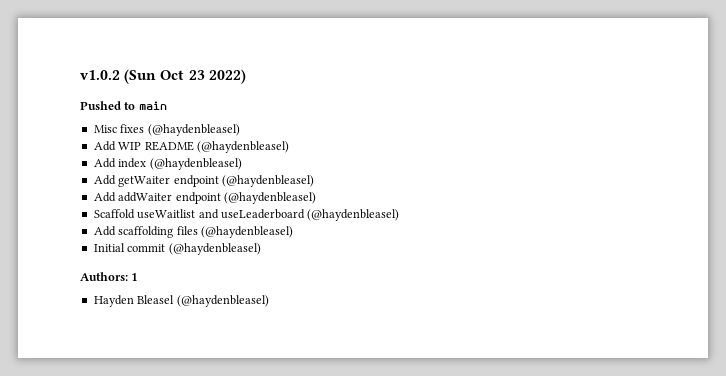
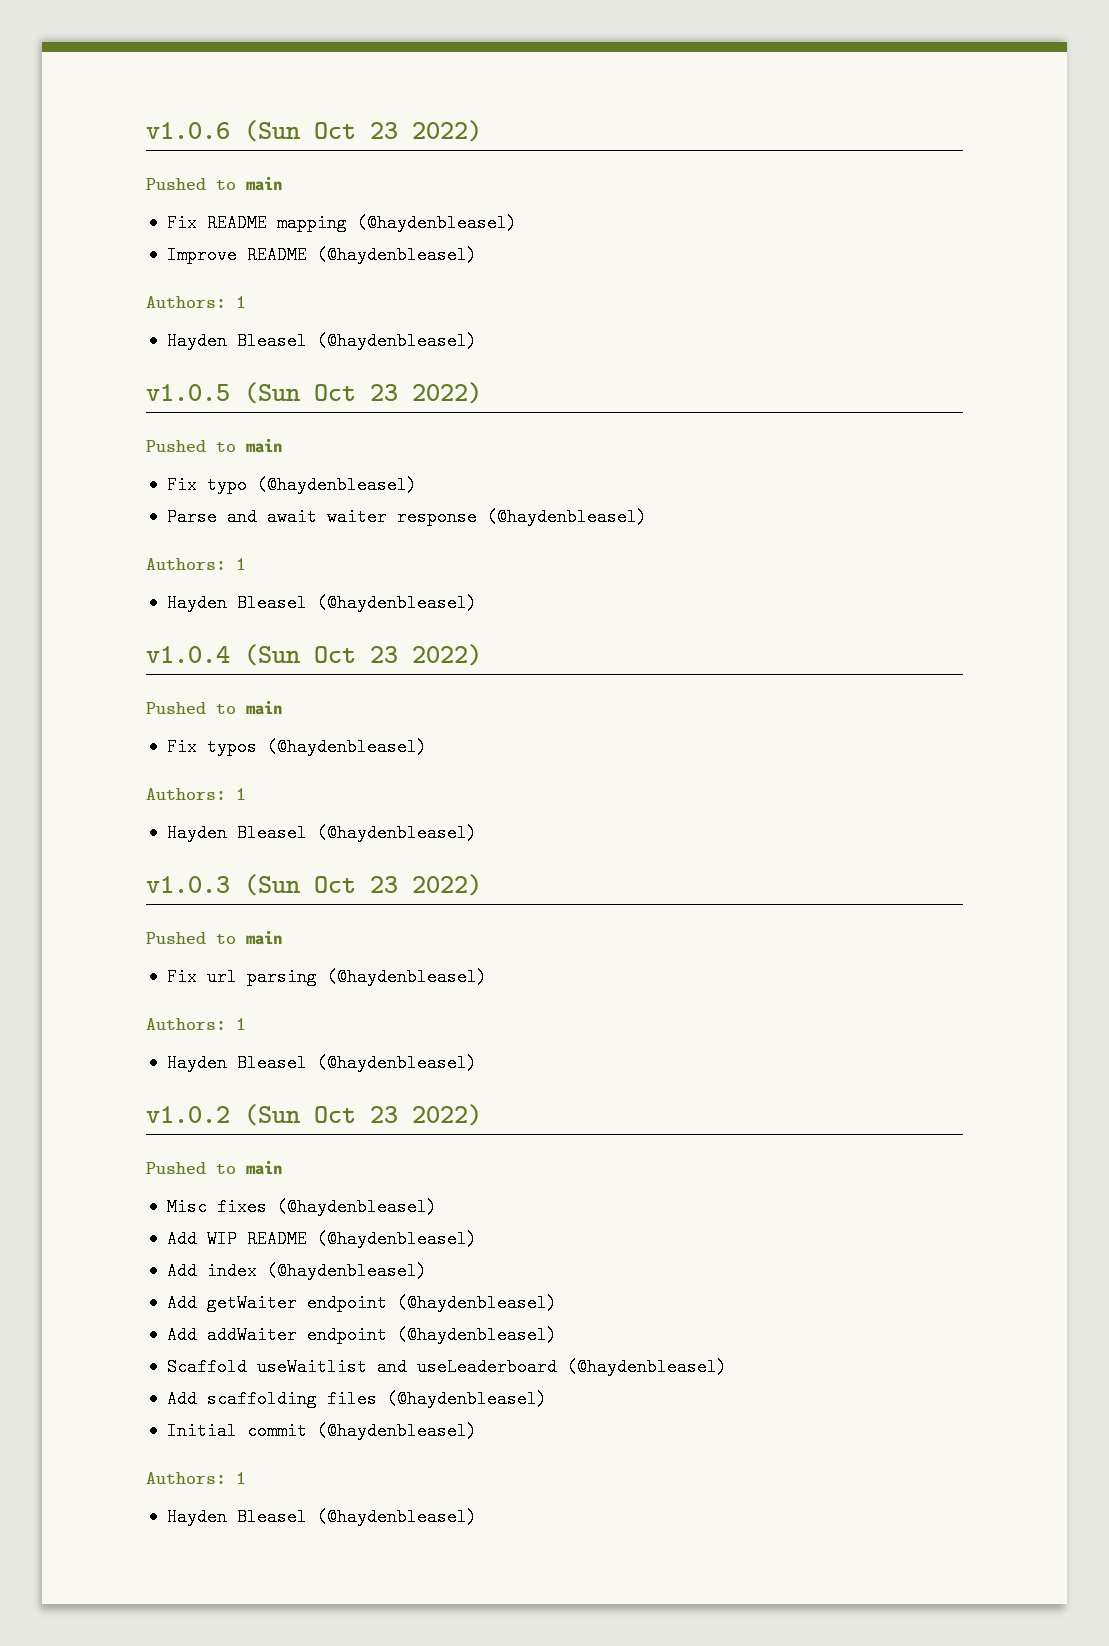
(80, 75) none -> [146,120,482,142] [146,176,282,191] [166,214,517,232] [166,246,477,264] [146,296,246,308] [166,332,477,350] [146,382,482,404] [146,438,282,453] [166,476,417,494] [166,508,647,526] [146,558,246,570] [166,594,477,612] [146,644,482,666] [146,700,282,715] [166,738,427,756] [146,788,246,800] [166,824,477,842] [146,874,482,896] [146,930,282,945] [166,968,487,986] [146,1018,246,1030] [166,1054,477,1072] v1.0.6 (Sun Oct 23 2022) // Pushed to main // Fix README mapping (@haydenbleasel) // Improve README (@haydenbleasel) // Authors: 1 // Hayden Bleasel (@haydenbleasel) // v1.0.5 (Sun Oct 23 2022) // Pushed to main // Fix typo (@haydenbleasel) // Parse and await waiter response (@haydenbleasel) // Authors: 1 // Hayden Bleasel (@haydenbleasel) // v1.0.4 (Sun Oct 23 2022) // Pushed to main // Fix typos (@haydenbleasel) // Authors: 1 // Hayden Bleasel (@haydenbleasel) // v1.0.3 (Sun Oct 23 2022) // Pushed to main // Fix url parsing (@haydenbleasel) // Authors: 1 // Hayden Bleasel (@haydenbleasel) //

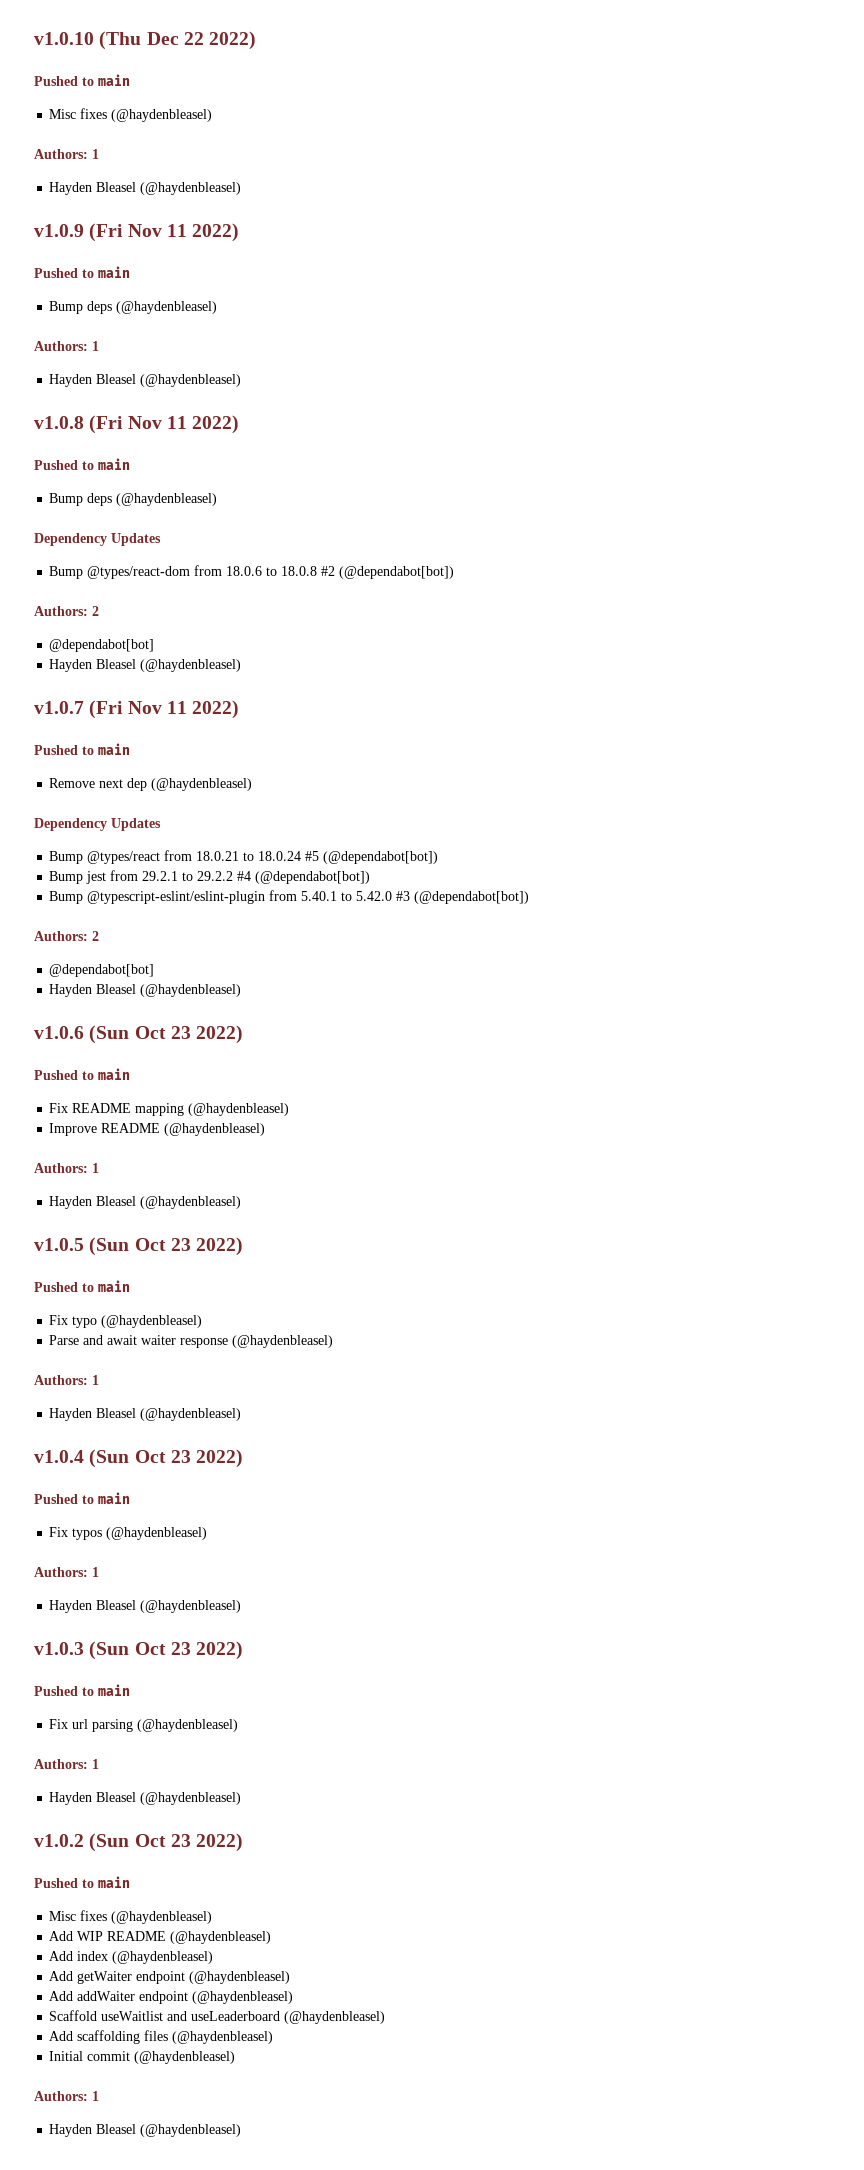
(146, 130) none -> [34,31,257,50] [34,74,130,86] [49,108,213,122] [34,149,99,159] [49,182,242,195] [34,223,240,242] [34,266,130,278] [49,301,218,314] [34,341,99,351] [49,374,242,387] [34,415,240,434] [34,458,130,470] [49,493,218,506] [34,533,161,546] [49,565,455,579] [34,606,99,616] [49,639,155,652] [49,659,242,672] [34,700,240,719] [34,743,130,755] [49,778,253,791] [34,818,161,831] [49,850,439,864] [49,870,371,884] [49,890,530,904] [34,931,99,941] [49,964,155,977] [49,984,242,997] v1.0.10 (Thu Dec 22 2022) // Pushed to main // Misc fixes (@haydenbleasel) // Authors: 1 // Hayden Bleasel (@haydenbleasel) // v1.0.9 (Fri Nov 11 2022) // Pushed to main // Bump deps (@haydenbleasel) // Authors: 1 // Hayden Bleasel (@haydenbleasel) // v1.0.8 (Fri Nov 11 2022) // Pushed to main // Bump deps (@haydenbleasel) // Dependency Updates // Bump @types/react-dom from 18.0.6 to 18.0.8 #2 (@dependabot[bot]) // Authors: 2 // @dependabot[bot] // Hayden Bleasel (@haydenbleasel) // v1.0.7 (Fri Nov 11 2022) // Pushed to main // Remove next dep (@haydenbleasel) // Dependency Updates // Bump @types/react from 18.0.21 to 18.0.24 #5 (@dependabot[bot]) // Bump jest from 29.2.1 to 29.2.2 #4 (@dependabot[bot]) // Bump @typescript-eslint/eslint-plugin from 5.40.1 to 5.42.0 #3 (@dependabot[bot]) // Authors: 2 // @dependabot[bot] // Hayden Bleasel (@haydenbleasel) //

